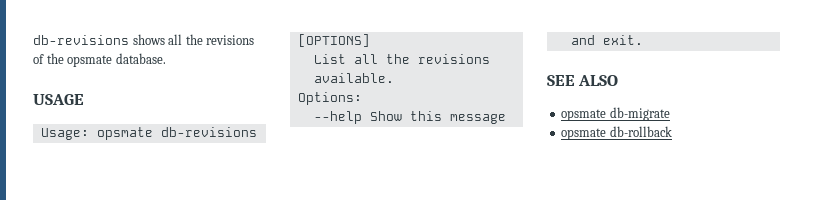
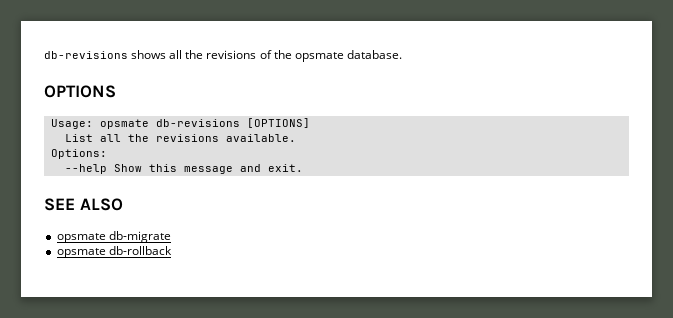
[33,94,84,105] USAGE -> [44,85,116,98] OPTIONS

